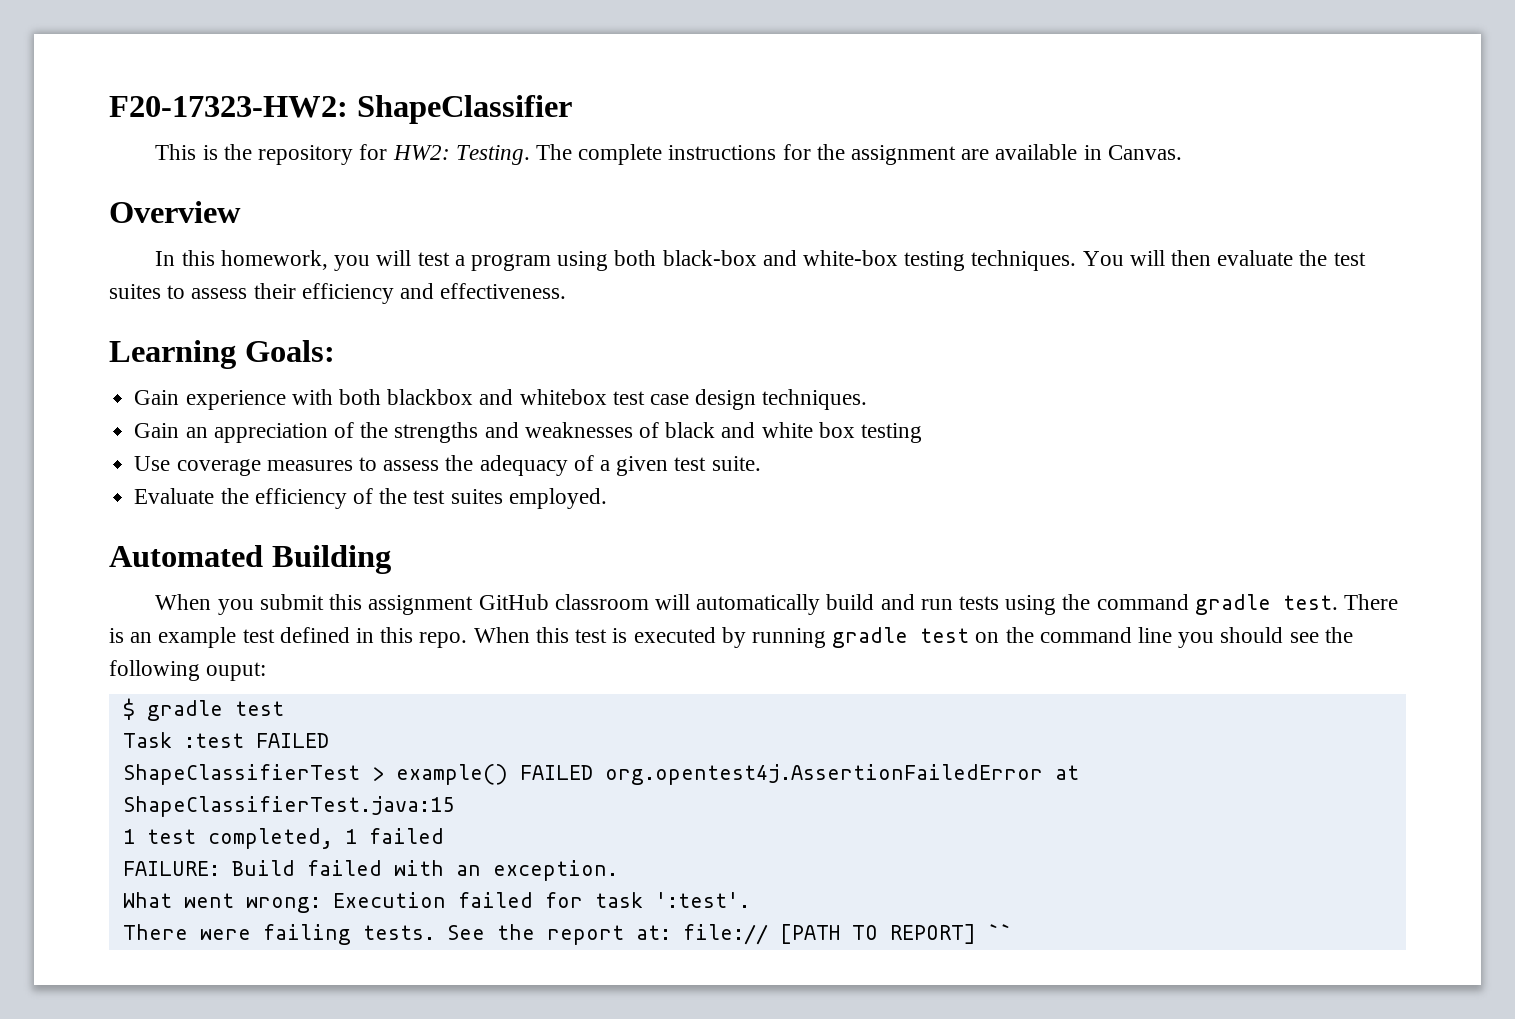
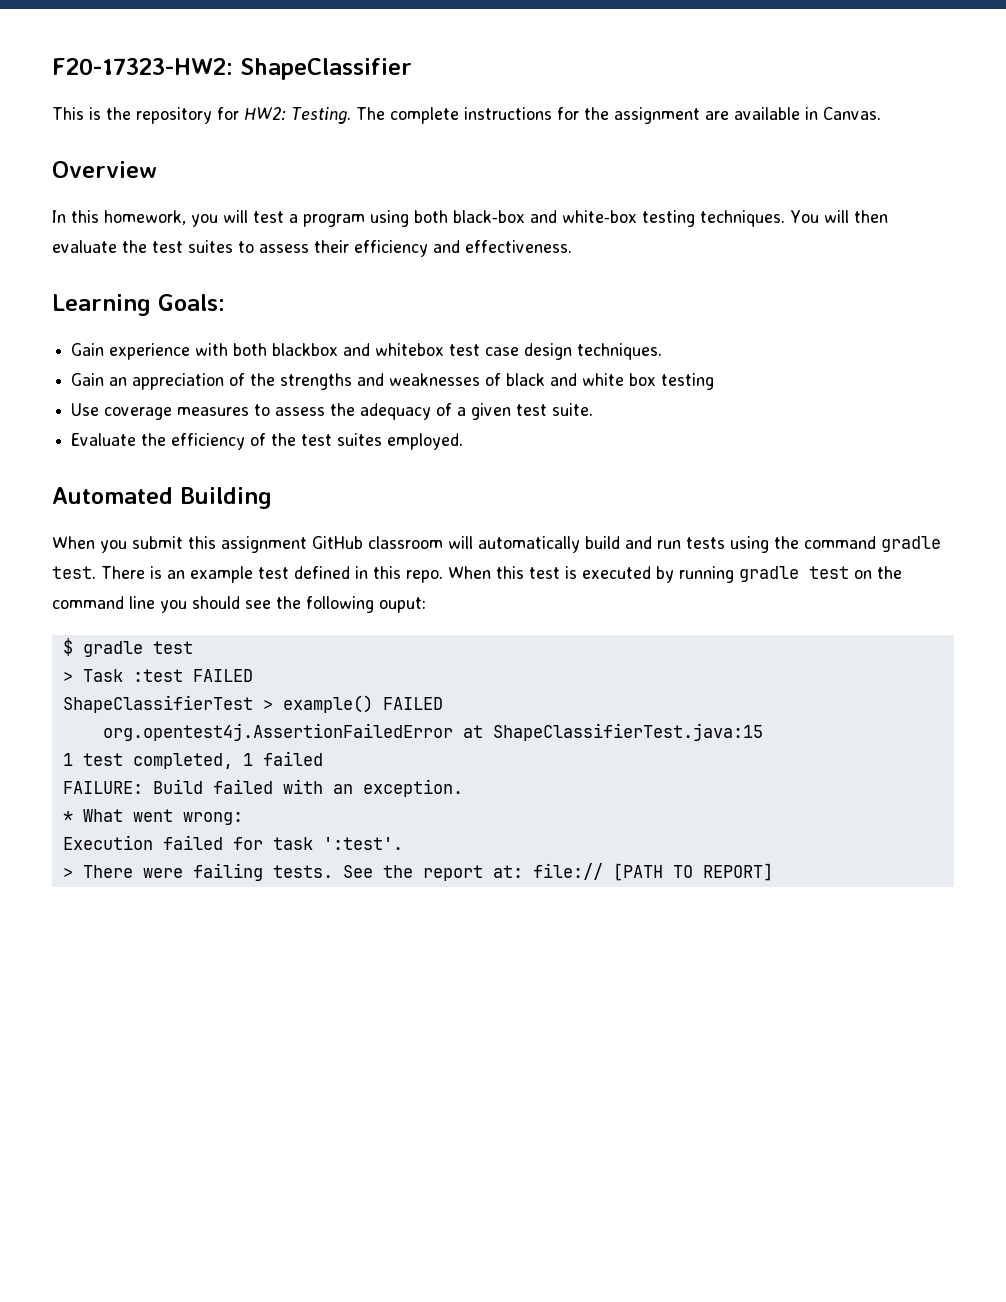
(284, 708) none -> [62,671,73,682] >
(593, 772) none -> (443, 703) //
(618, 870) none -> [62,811,73,822] *
(321, 905) none -> (243, 818) //
(750, 900) none -> [62,867,73,878] >
[987,924,1012,940] `` -> (773, 872) none

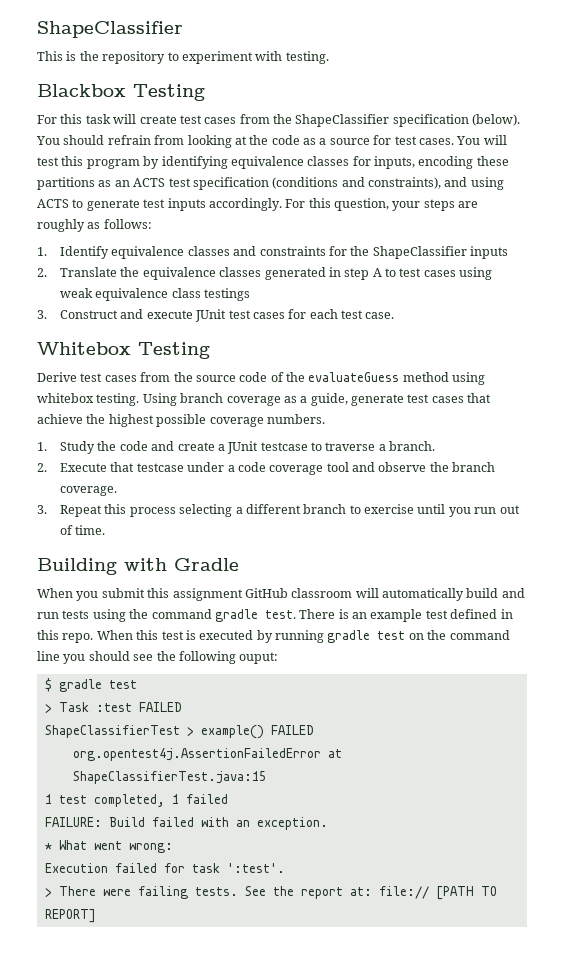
[52,58,233,75] F20-17323-HW2: -> (37, 29) none
[217,107,881,124] [52,161,157,178] [52,210,888,227] [52,240,572,257] [52,294,225,316] [71,343,663,360] [71,373,715,390] [71,403,594,420] [71,433,464,450] [52,487,173,504] for HW2: Testing. The complete instructions for the assignment are available in Canvas. // Overview // In this homework, you will test a program using both black‐box and white‐box testing techniques. You will then evaluate the test suites to assess their efficiency and effectiveness. // Learning Goals: // Gain experience with both blackbox and whitebox test case design techniques. // Gain an appreciation of the strengths and weaknesses of black and white box testing // Use coverage measures to assess the adequacy of a given test suite. // Evaluate the efficiency of the test suites employed. // Automated -> [167,51,329,64] [37,84,205,101] [37,114,521,127] [36,135,507,148] [37,156,509,169] [37,177,504,190] [37,198,479,211] [37,219,152,232] [37,246,509,259] [37,267,493,280] [60,288,251,301] [37,309,395,322] [37,342,210,359] [37,372,486,385] [37,393,492,406] [37,414,325,427] [37,441,436,454] [37,462,496,475] [60,486,118,496] [37,504,520,517] [60,525,106,535] to experiment with testing. // Blackbox Testing // For this task will create test cases from the ShapeClassifier specification (below). You should refrain from looking at the code as a source for test cases. You will test this program by identifying equivalence classes for inputs, encoding these partitions as an ACTS test specification (conditions and constraints), and using ACTS to generate test inputs accordingly. For this question, your steps are roughly as follows: // 1. Identify equivalence classes and constraints for the ShapeClassifier inputs // 2. Translate the equivalence classes generated in step A to test cases using weak equivalence class testings // 3. Construct and execute JUnit test cases for each test case. // Whitebox Testing // Derive test cases from the source code of the evaluateGuess method using whitebox testing. Using branch coverage as a guide, generate test cases that achieve the highest possible coverage numbers. // 1. Study the code and create a JUnit testcase to traverse a branch. // 2. Execute that testcase under a code coverage tool and observe the branch coverage. // 3. Repeat this process selecting a different branch to exercise until you run out of time. //
(272, 498) none -> [124,558,239,571] with Gradle

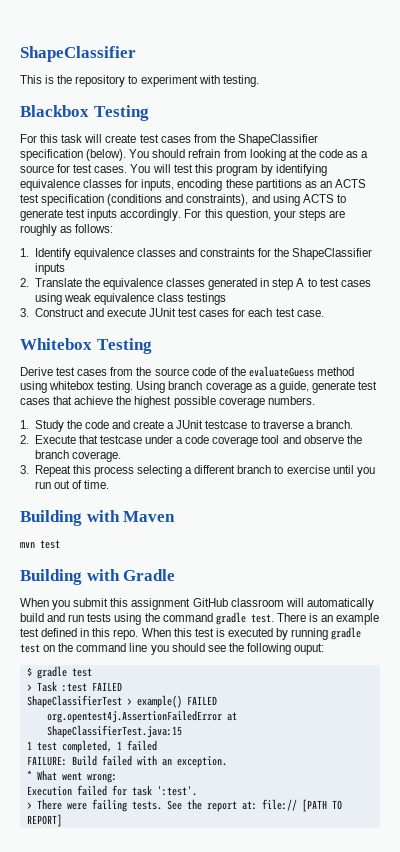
(106, 530) none -> [20,510,176,526] [20,540,60,549] // Building with Maven // mvn test

